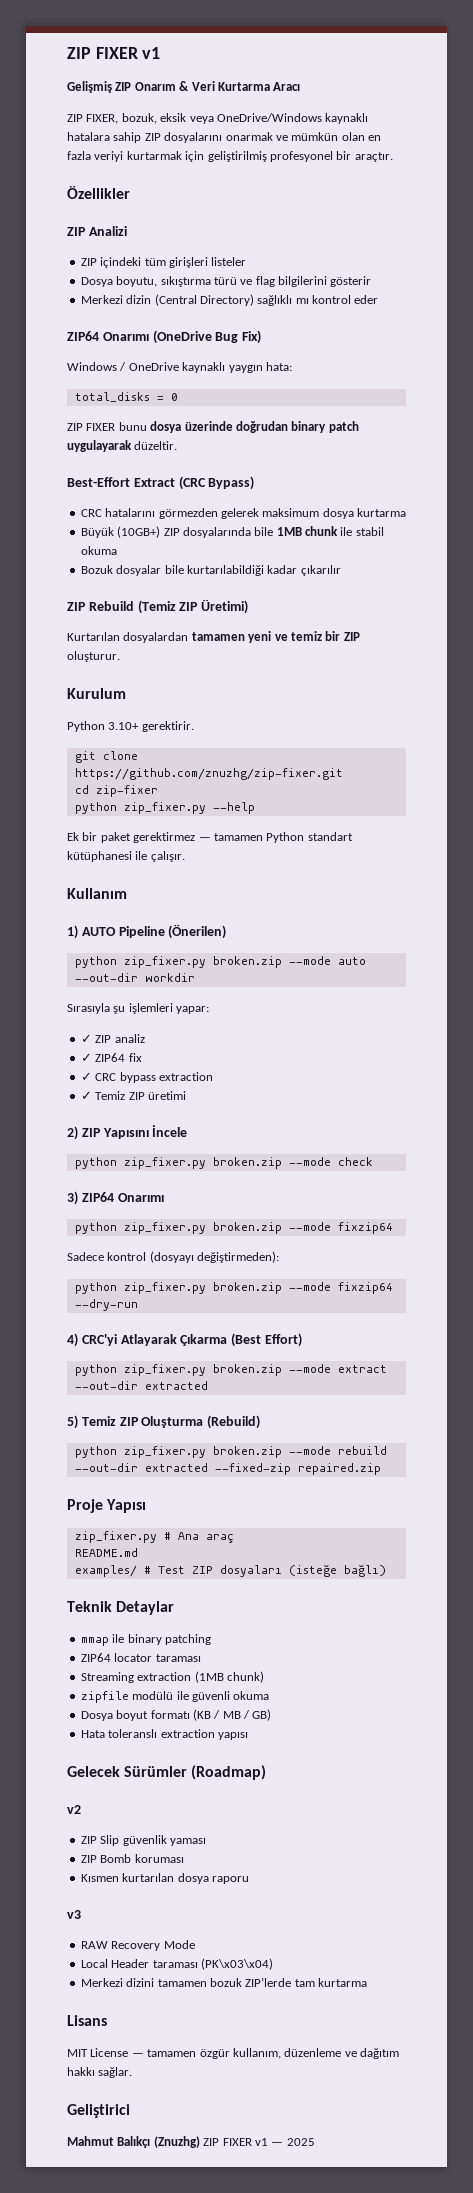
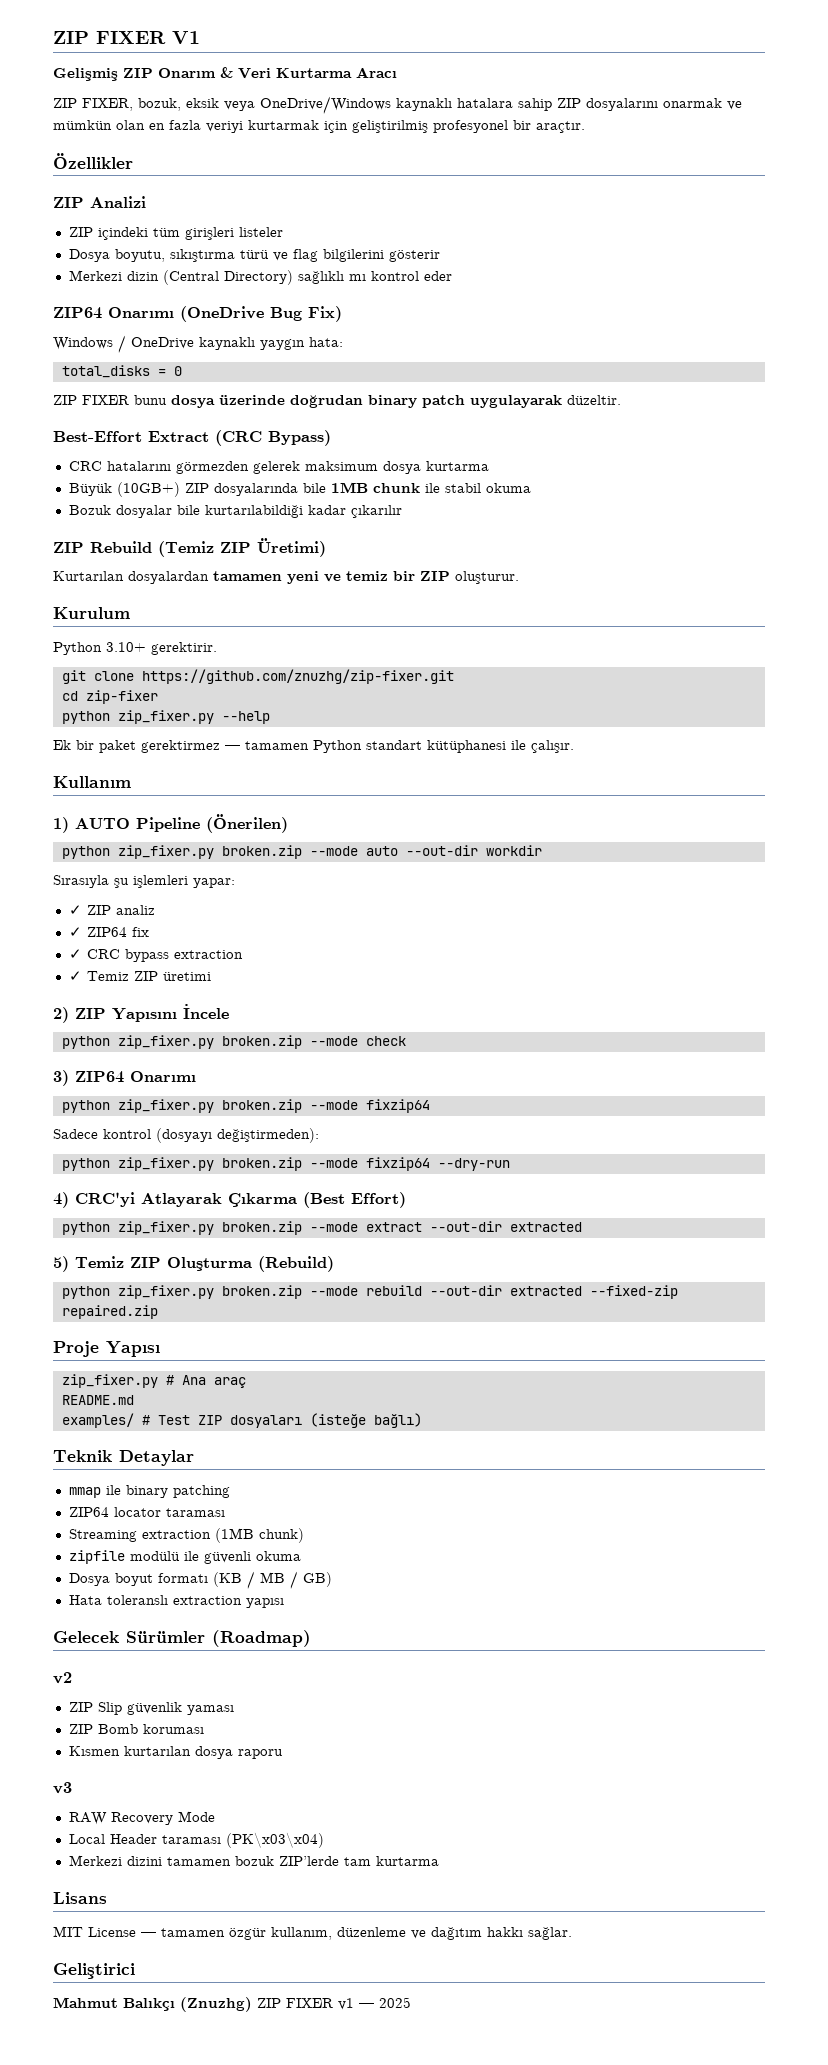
[67,47,161,59] ZIP FIXER v1 -> [53,31,200,44] ZIP FIXER V1

